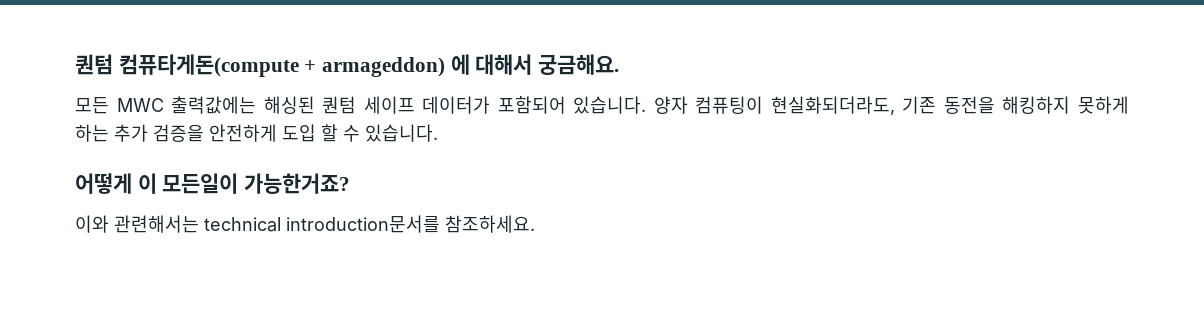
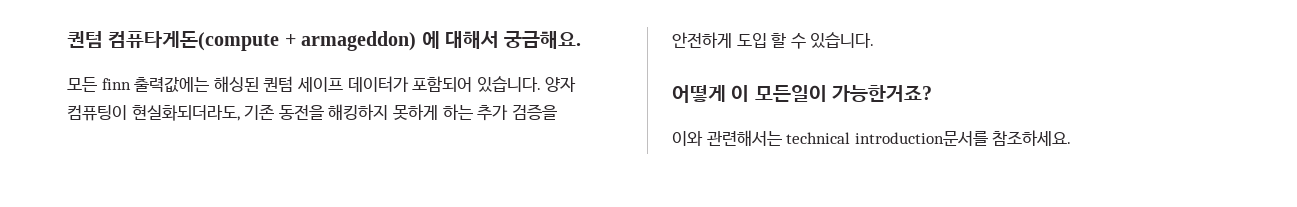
[116,98,164,112] MWC -> [101,78,131,90] finn

